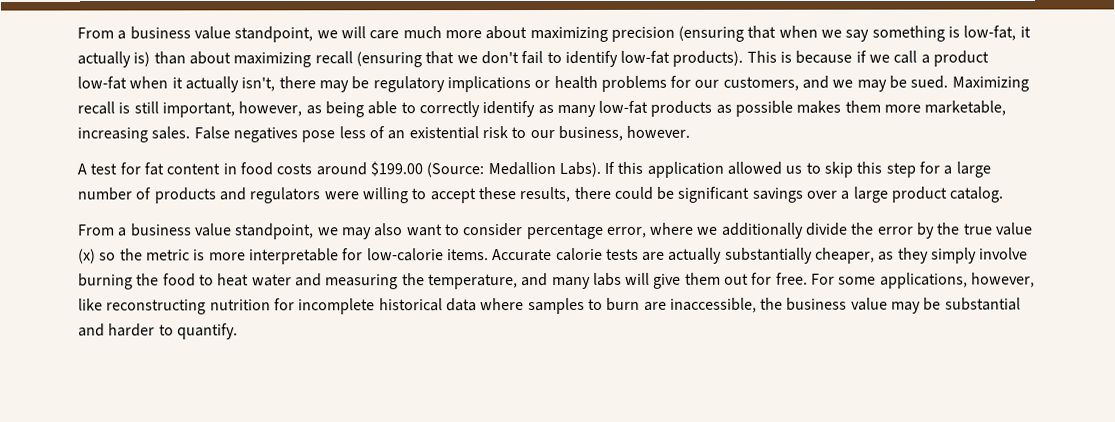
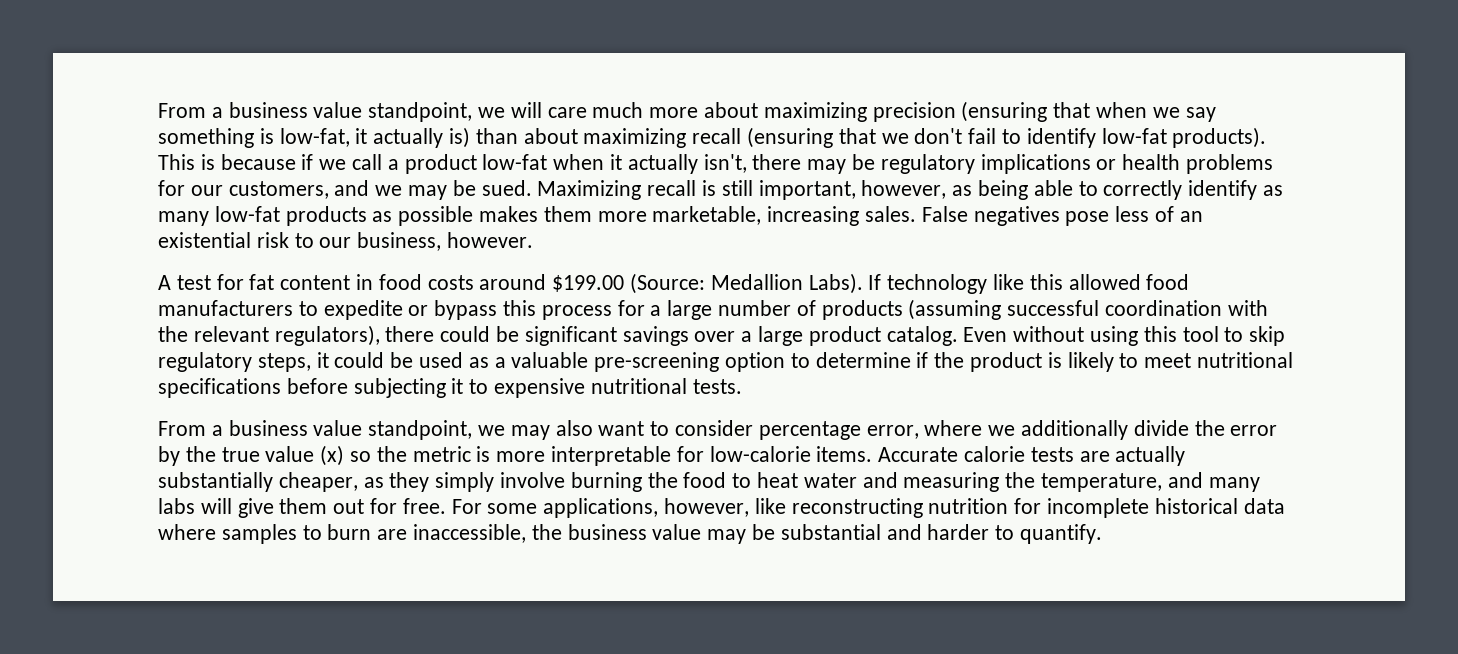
[617,161,916,178] this application allowed us to skip this step -> [887,274,1190,294] [158,300,612,320] technology like this allowed food manufacturers to expedite or bypass this process
[218,186,571,204] and regulators were willing to accept these results, -> [908,299,1268,320] [158,325,380,346] (assuming successful coordination with the relevant regulators),
(1004, 194) none -> [963,326,1286,346] [158,352,1294,372] [158,378,742,398] Even without using this tool to skip regulatory steps, it could be used as a valuable pre-screening option to determine if the product is likely to meet nutritional specifications before subjecting it to expensive nutritional tests.

